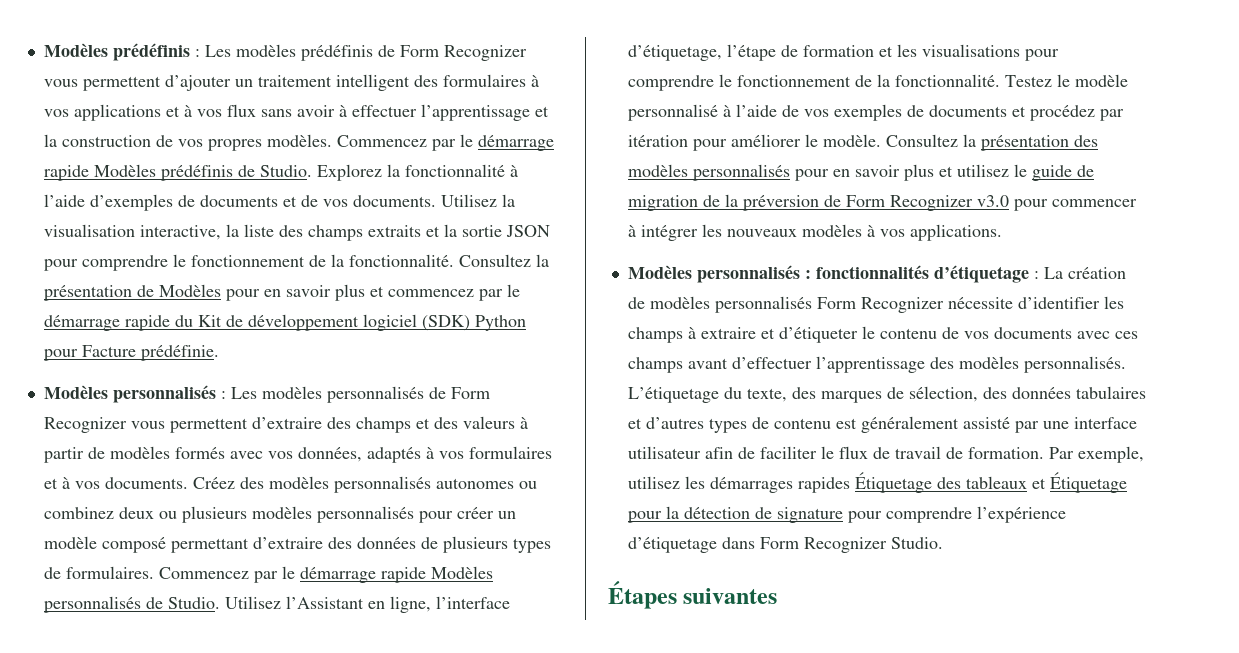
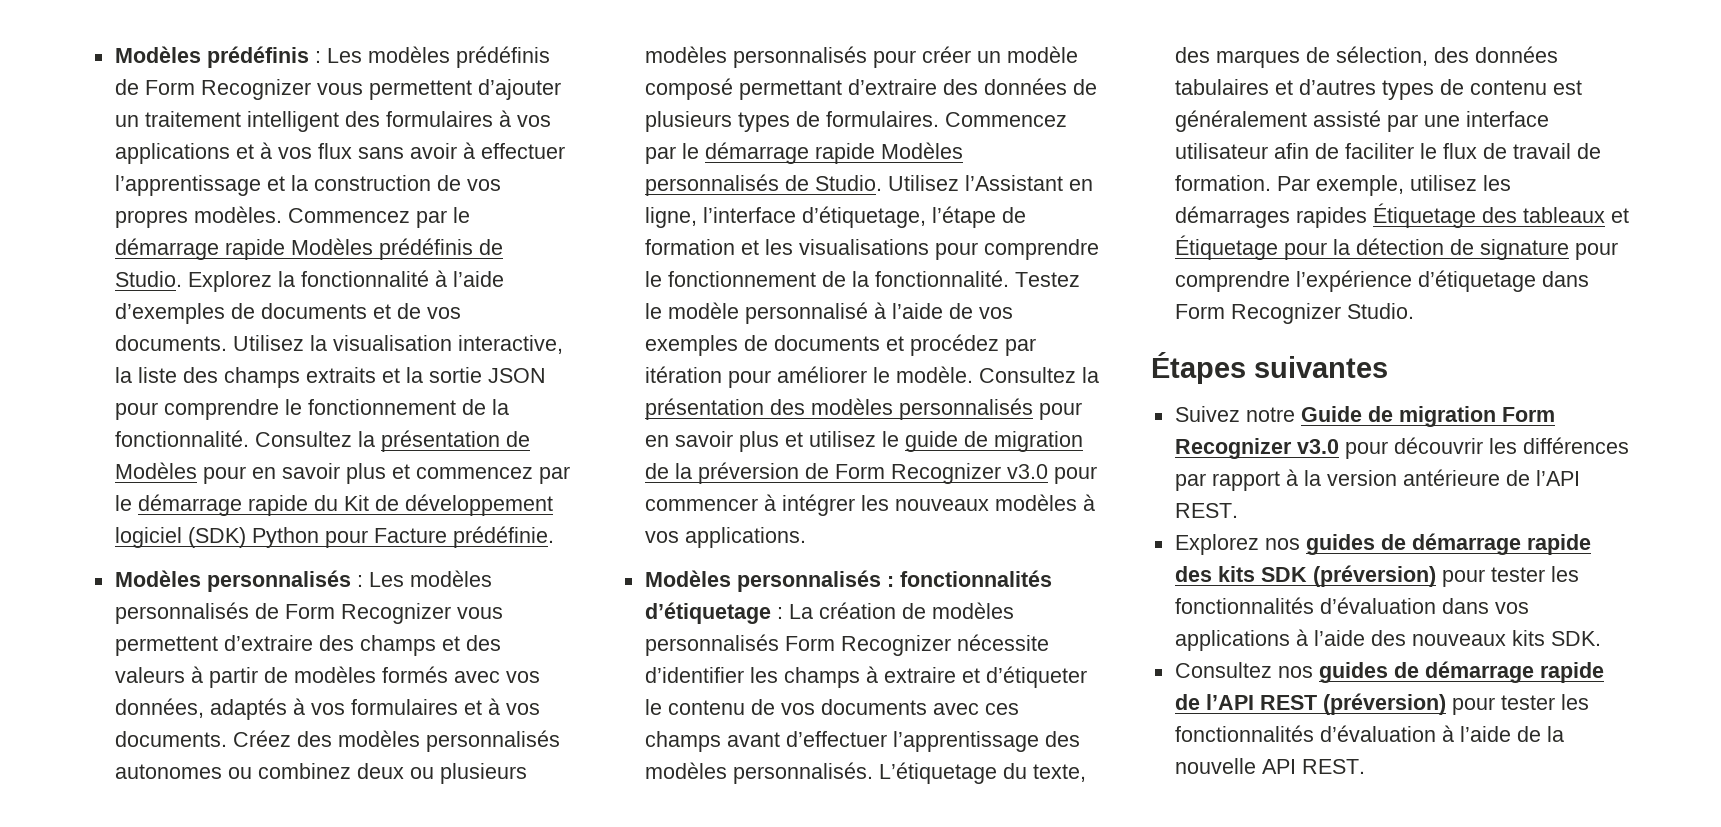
(778, 596) none -> [1174,406,1555,427] [1174,437,1629,459] [1174,469,1580,491] [1174,503,1238,518] [1174,533,1591,555] [1174,565,1579,587] [1174,597,1529,614] [1174,629,1601,651] [1174,661,1604,683] [1174,693,1589,715] [1174,725,1564,742] [1174,758,1365,774] // Suivez notre Guide de migration Form Recognizer v3.0 pour découvrir les différences par rapport à la version antérieure de l’API REST. // Explorez nos guides de démarrage rapide des kits SDK (préversion) pour tester les fonctionnalités d’évaluation dans vos applications à l’aide des nouveaux kits SDK. // Consultez nos guides de démarrage rapide de l’API REST (préversion) pour tester les fonctionnalités d’évaluation à l’aide de la nouvelle API REST.

